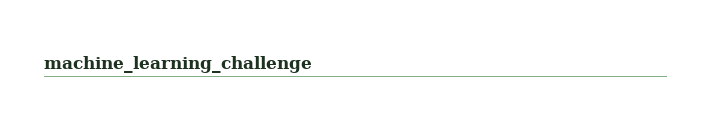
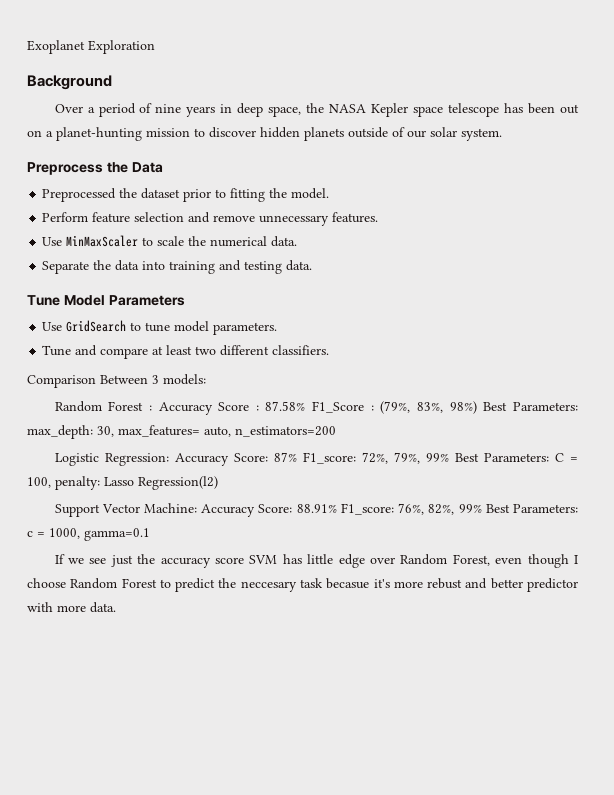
[44,56,312,73] machine_learning_challenge -> [27,40,155,54] [27,75,112,90] [54,103,580,117] [27,127,502,141] [27,162,163,175] [42,188,330,202] [42,212,379,226] [42,235,298,247] [42,260,313,274] [27,295,185,306] [42,320,278,335] [42,345,330,359] [27,374,206,388] [54,401,578,415] [27,425,336,439] [54,452,578,466] [27,476,218,490] [54,503,578,517] [27,528,150,541] [54,554,579,568] [27,578,578,592] [27,602,116,613] Exoplanet Exploration // Background // Over a period of nine years in deep space, the NASA Kepler space telescope has been out on a planet-hunting mission to discover hidden planets outside of our solar system. // Preprocess the Data // Preprocessed the dataset prior to fitting the model. // Perform feature selection and remove unnecessary features. // Use MinMaxScaler to scale the numerical data. // Separate the data into training and testing data. // Tune Model Parameters // Use GridSearch to tune model parameters. // Tune and compare at least two different classifiers. // Comparison Between 3 models: // Random Forest : Accuracy Score : 87.58% F1_Score : (79%, 83%, 98%) Best Parameters: max_depth: 30, max_features= auto, n_estimators=200 // Logistic Regression: Accuracy Score: 87% F1_score: 72%, 79%, 99% Best Parameters: C = 100, penalty: Lasso Regression(l2) // Support Vector Machine: Accuracy Score: 88.91% F1_score: 76%, 82%, 99% Best Parameters: c = 1000, gamma=0.1 // If we see just the accuracy score SVM has little edge over Random Forest, even though I choose Random Forest to predict the neccesary task becasue it's more rebust and better predictor with more data.

